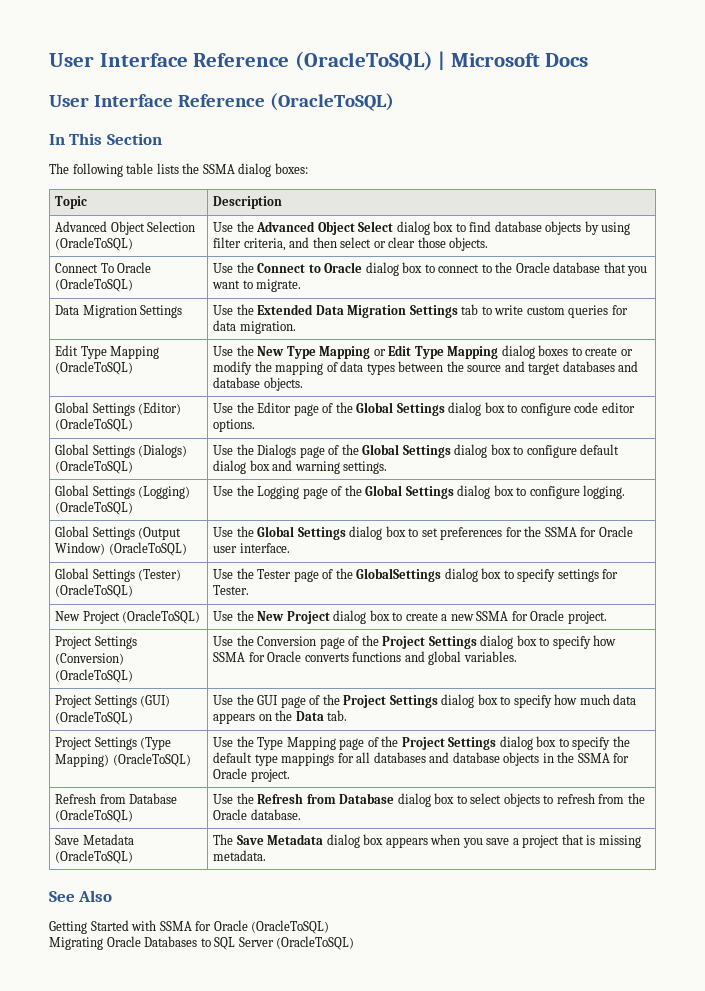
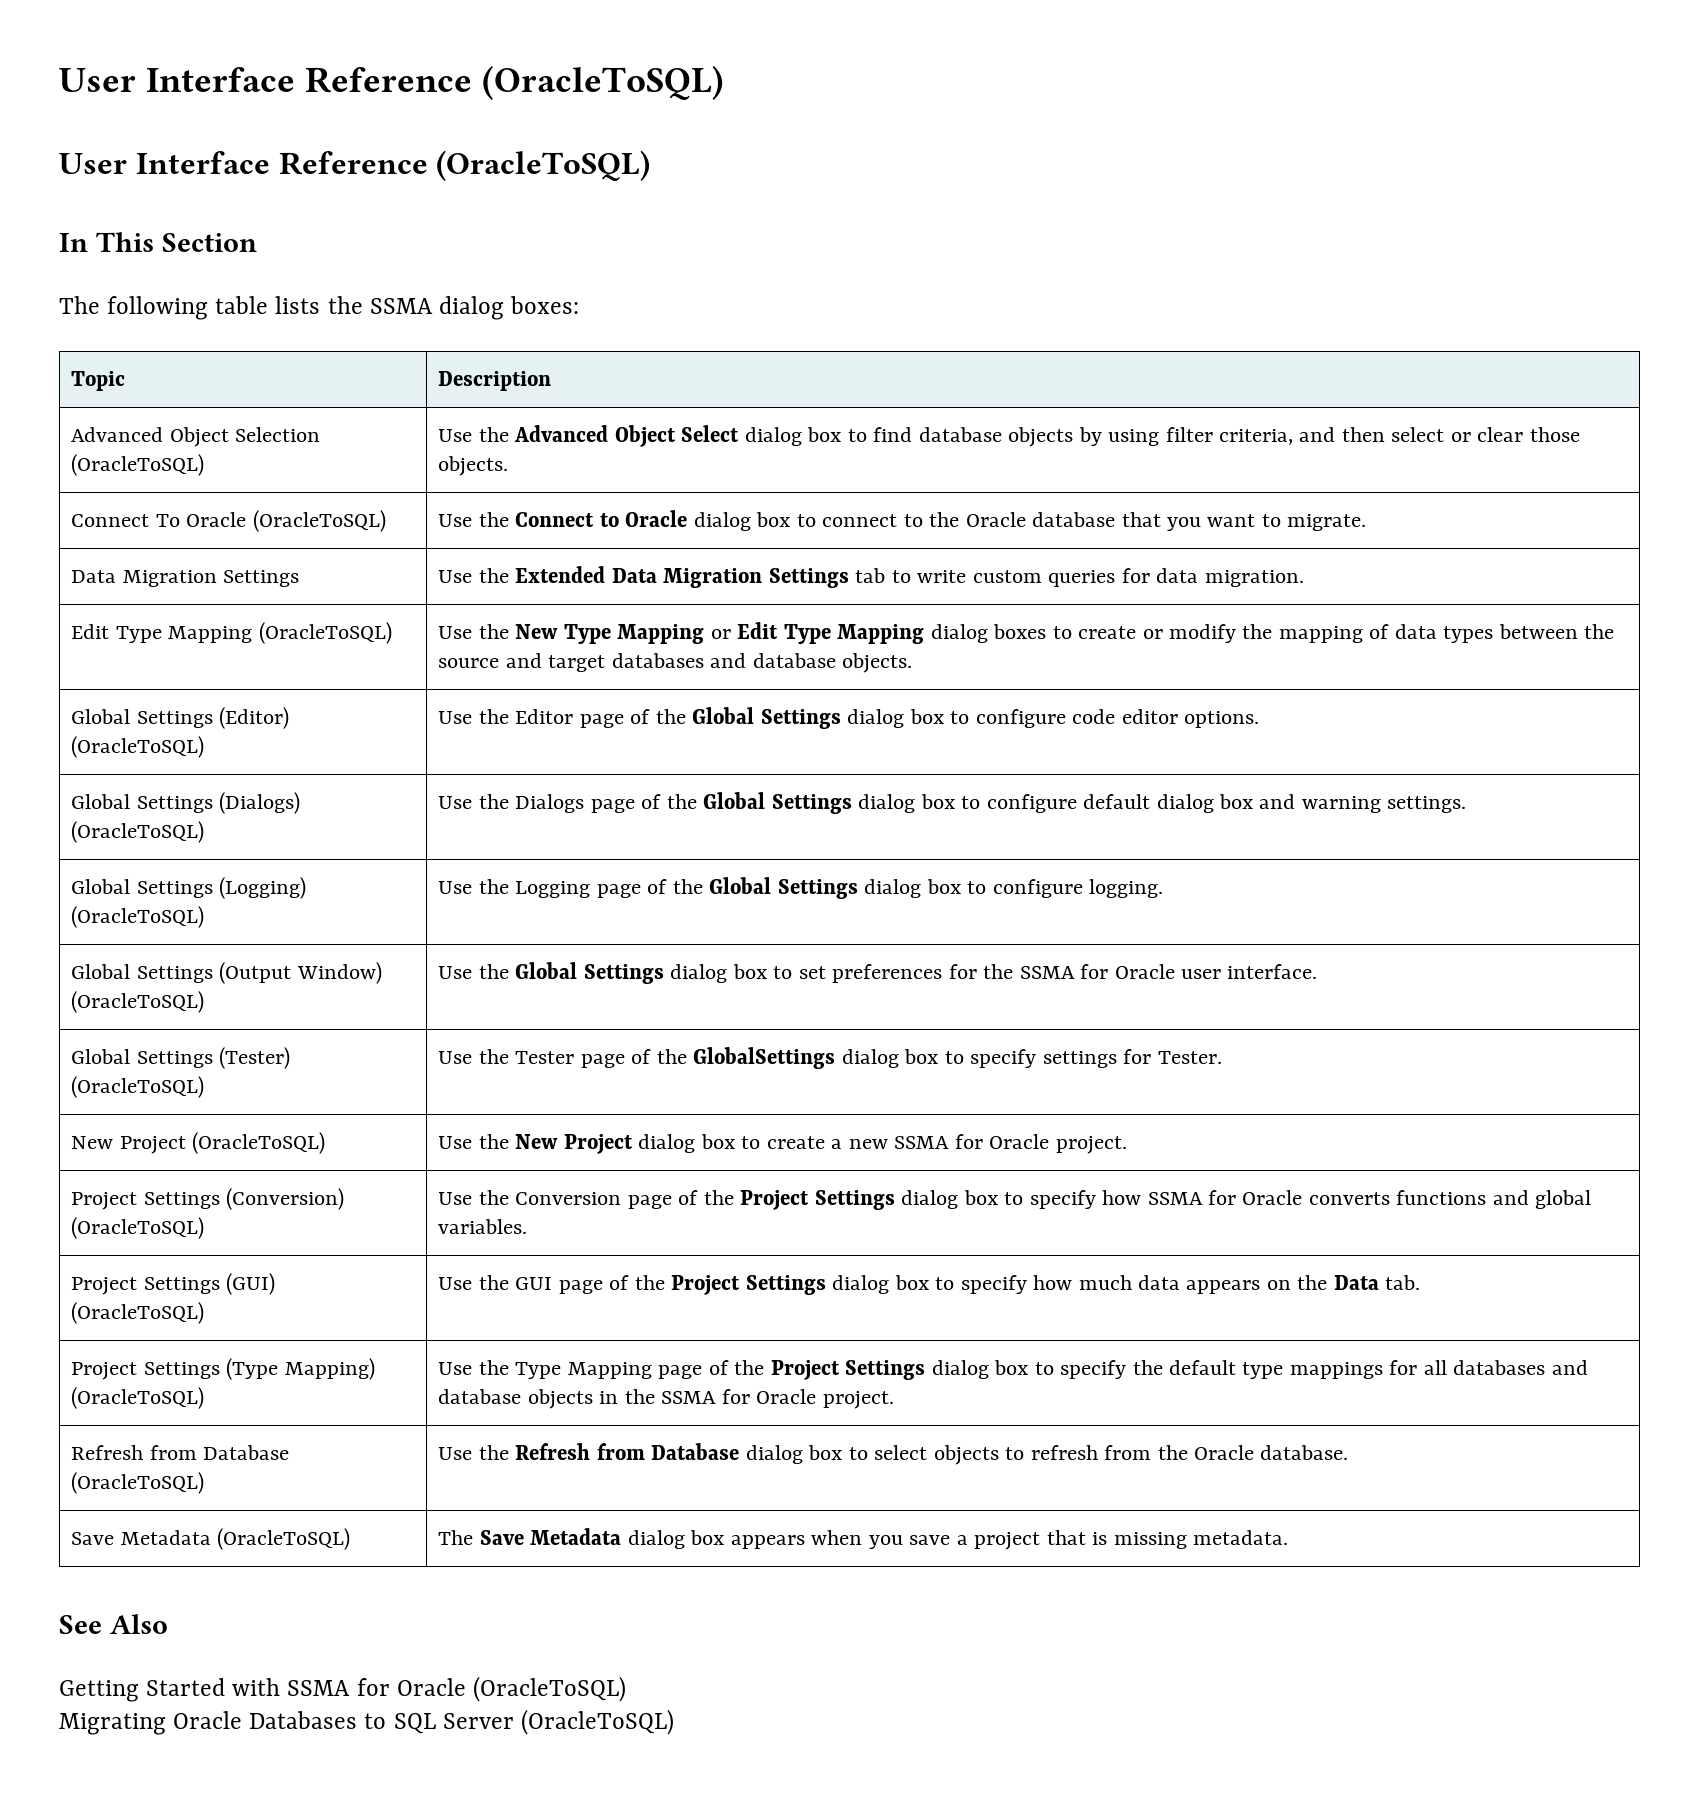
[49,51,589,71] User Interface Reference (OracleToSQL) | Microsoft Docs -> [59,65,724,100] User Interface Reference (OracleToSQL)

